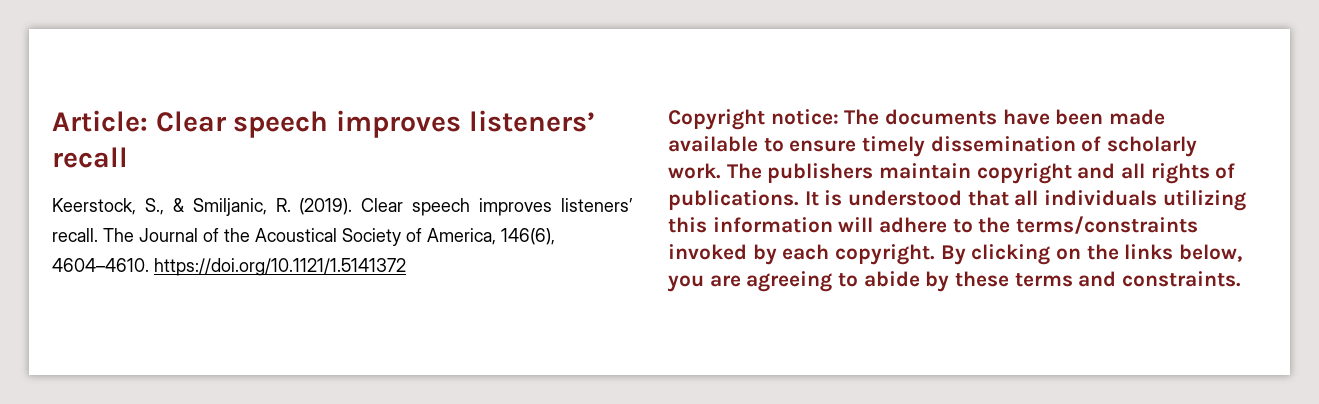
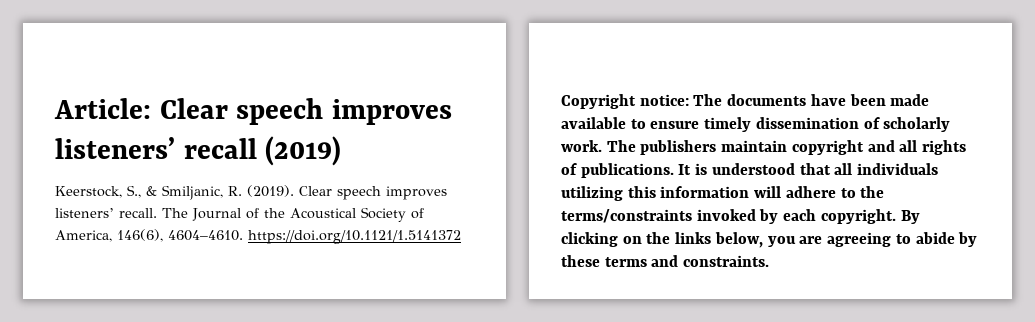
(128, 157) none -> [265,136,342,166] (2019)

